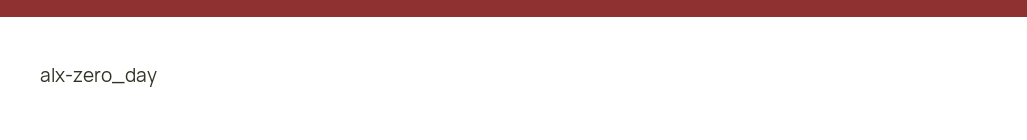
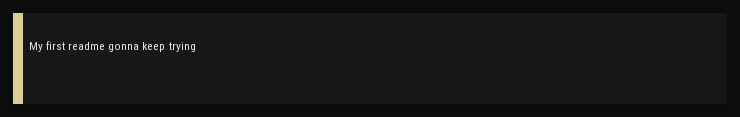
[40,68,157,87] alx-zero_day -> [29,41,196,52] My first readme gonna keep trying

